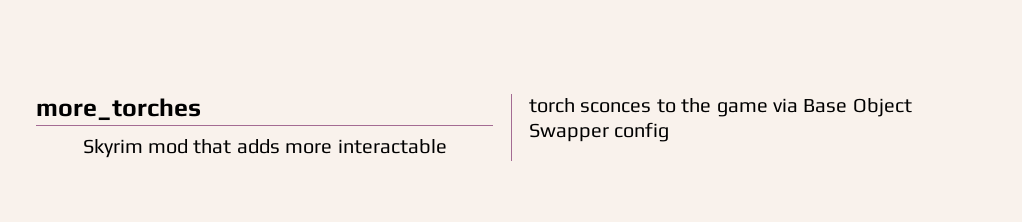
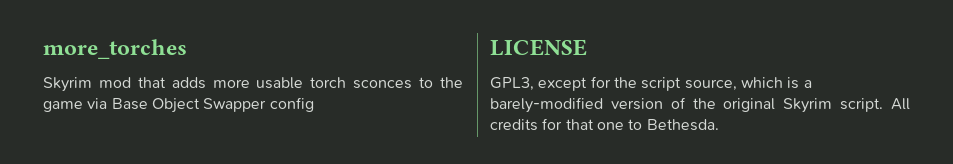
[337,139,447,154] interactable -> [256,77,304,89] usable
(670, 132) none -> [490,39,587,56] [490,76,812,91] [490,97,910,113] [490,118,719,131] // LICENSE // GPL3, except for the script source, which is a barely-modified version of the original Skyrim script. All credits for that one to Bethesda.

